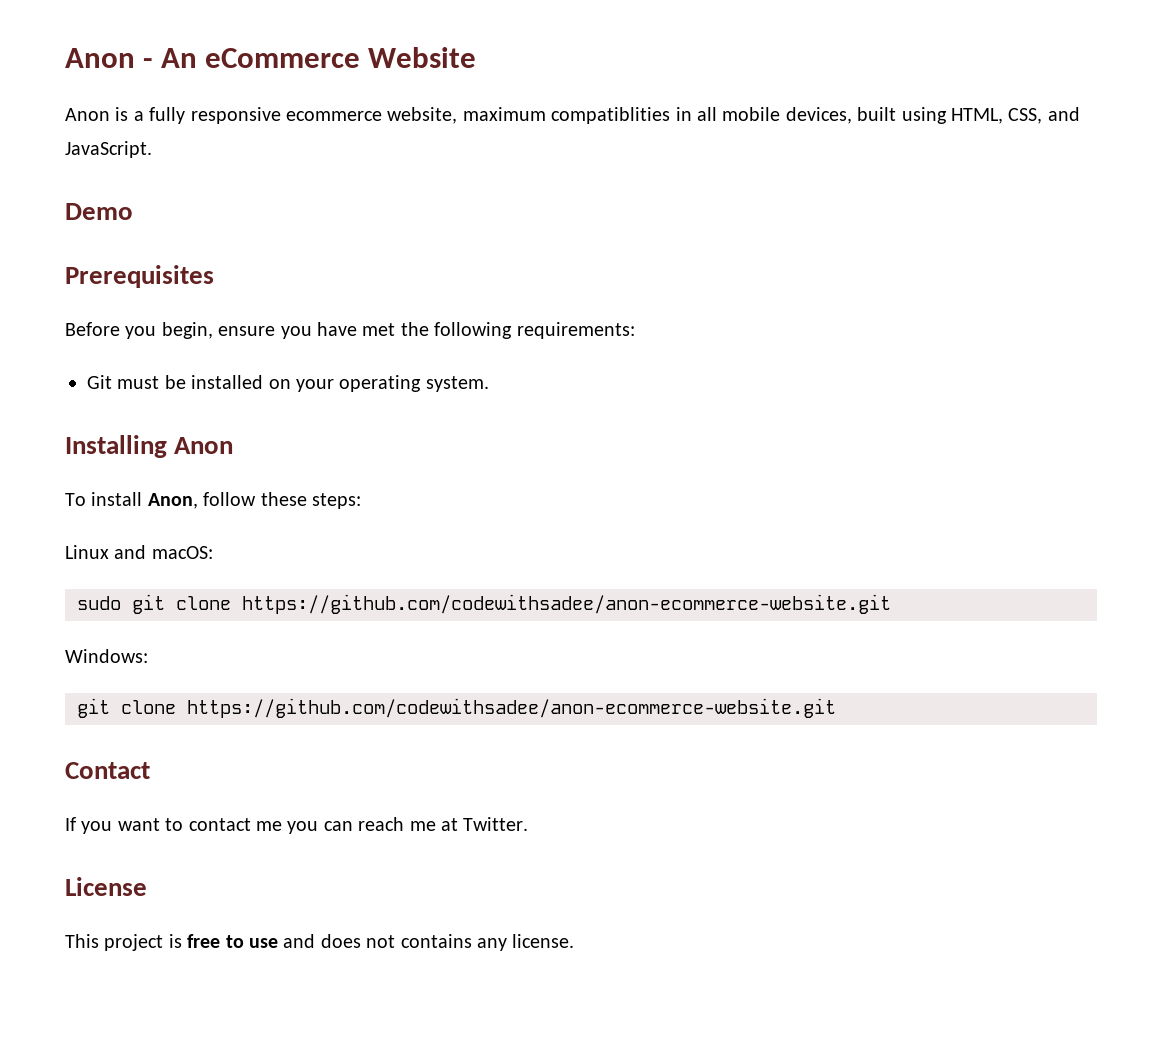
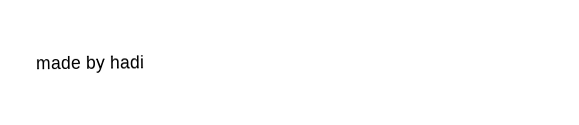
[65,47,477,68] [65,107,1080,124] [65,141,152,158] [65,203,133,220] [65,265,214,288] [65,322,635,339] [87,375,489,392] [65,435,234,458] [65,492,361,509] [65,545,213,559] [77,594,891,614] [65,649,148,663] [77,698,836,718] [65,762,150,779] [65,817,529,834] [65,877,147,896] [65,934,575,951] Anon - An eCommerce Website // Anon is a fully responsive ecommerce website, maximum compatiblities in all mobile devices, built using HTML, CSS, and JavaScript. // Demo // Prerequisites // Before you begin, ensure you have met the following requirements: // Git must be installed on your operating system. // Installing Anon // To install Anon, follow these steps: // Linux and macOS: // sudo git clone https://github.com/codewithsadee/anon-ecommerce-website.git // Windows: // git clone https://github.com/codewithsadee/anon-ecommerce-website.git // Contact // If you want to contact me you can reach me at Twitter. // License // This project is free to use and does not contains any license. -> [35,55,145,73] made by hadi

